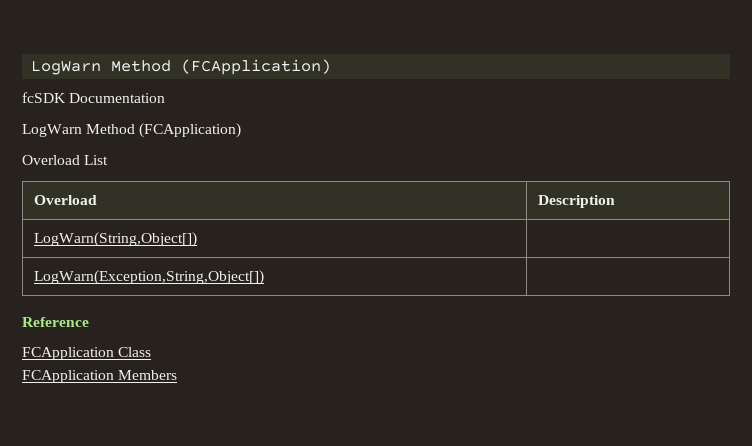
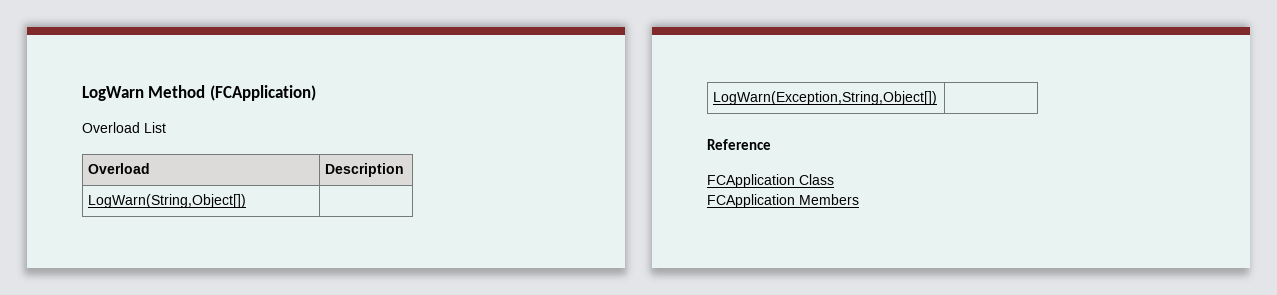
[31,59,332,75] [22,92,166,103] [22,123,242,138] LogWarn Method (FCApplication) // fcSDK Documentation // LogWarn Method (FCApplication) -> [82,85,316,101] LogWarn Method (FCApplication)

